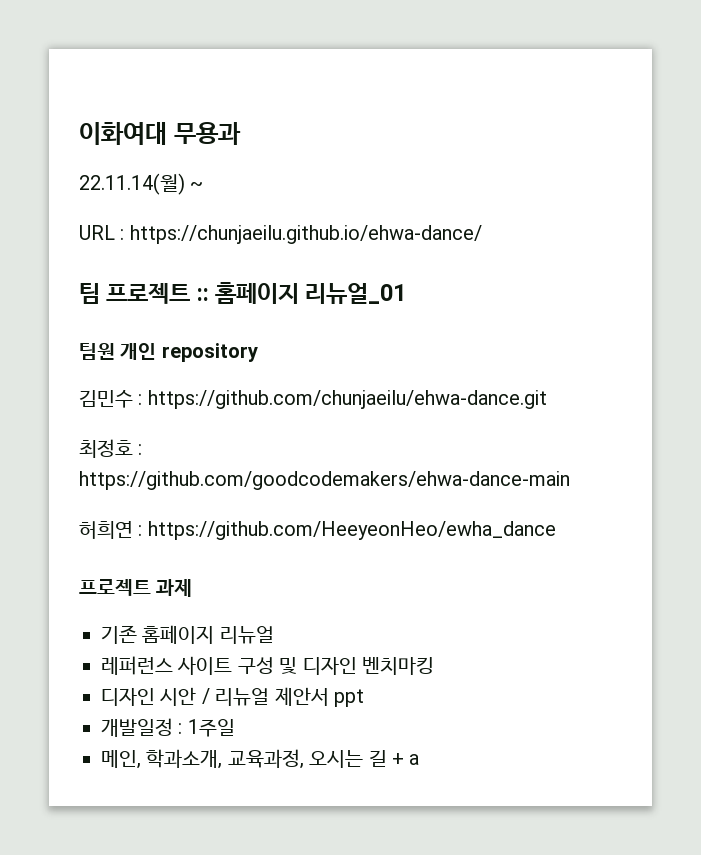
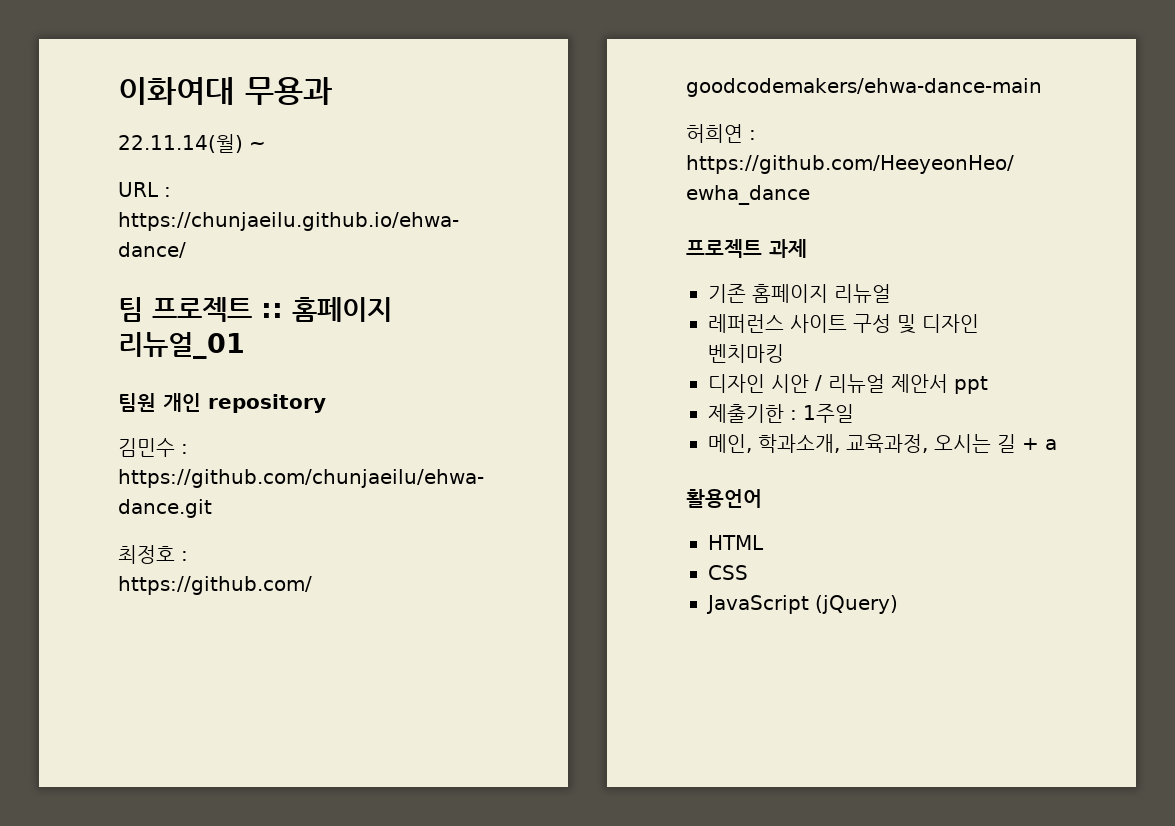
[101,718,173,737] 개발일정 -> [708,404,784,423] 제출기한
(420, 759) none -> [686,489,762,508] [708,535,764,550] [708,565,748,580] [706,595,898,614] // 활용언어 // HTML // CSS // JavaScript (jQuery)

